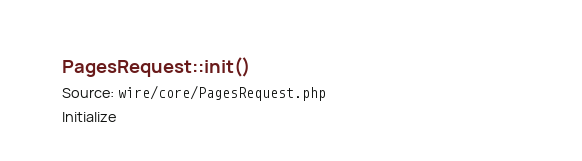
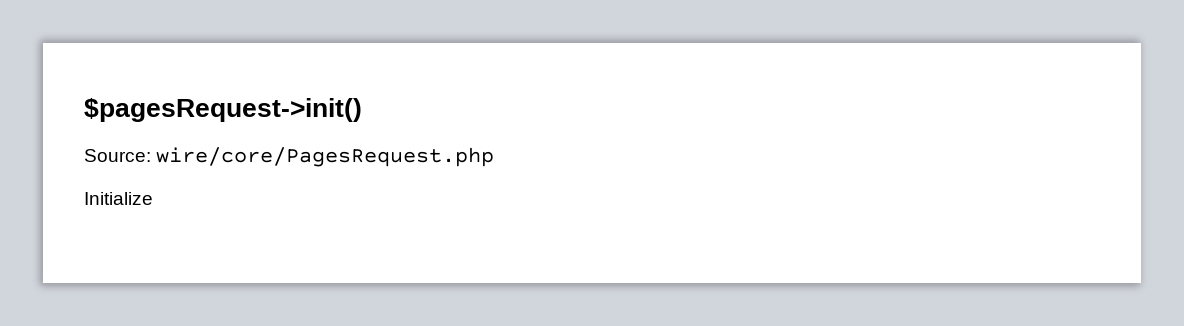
[62,57,250,77] PagesRequest::init() -> [84,98,362,122] $pagesRequest->init()

